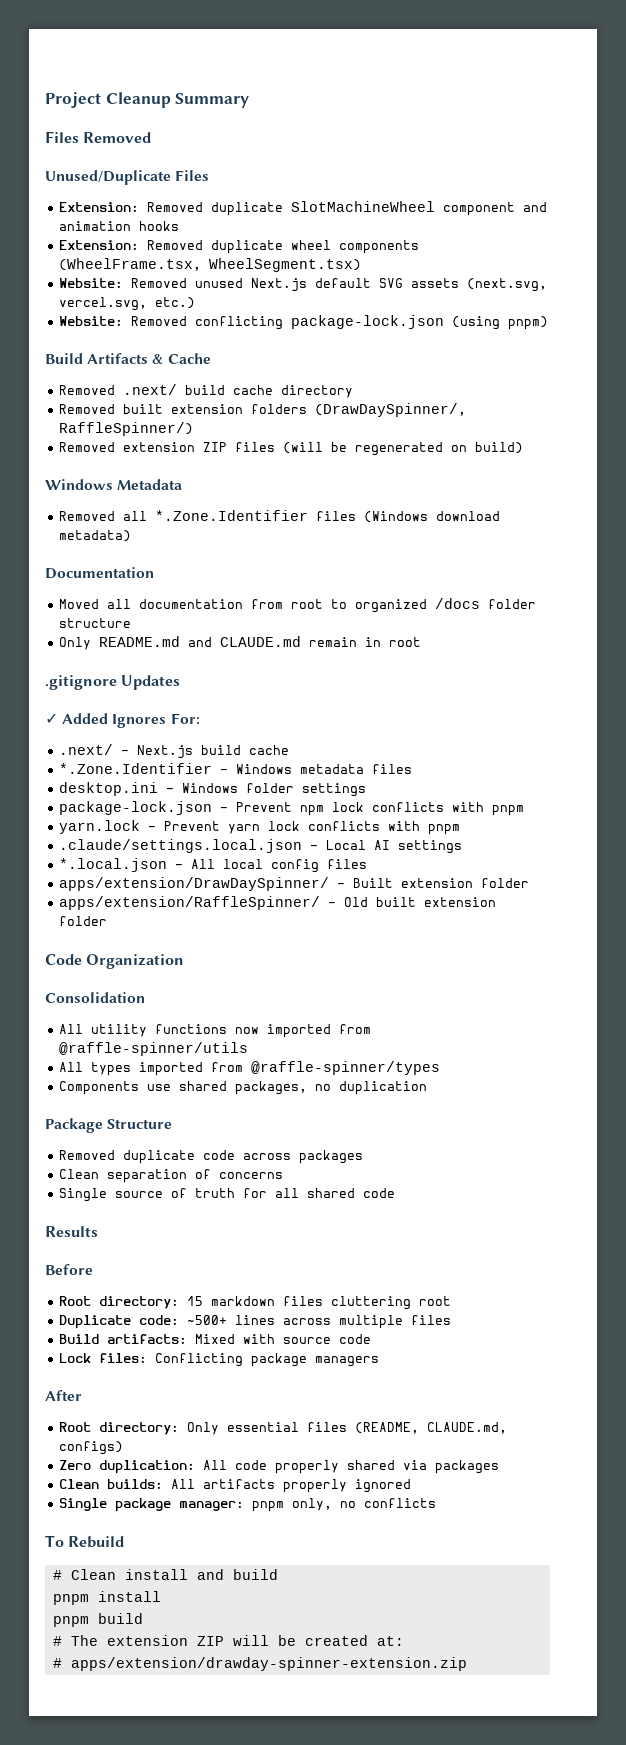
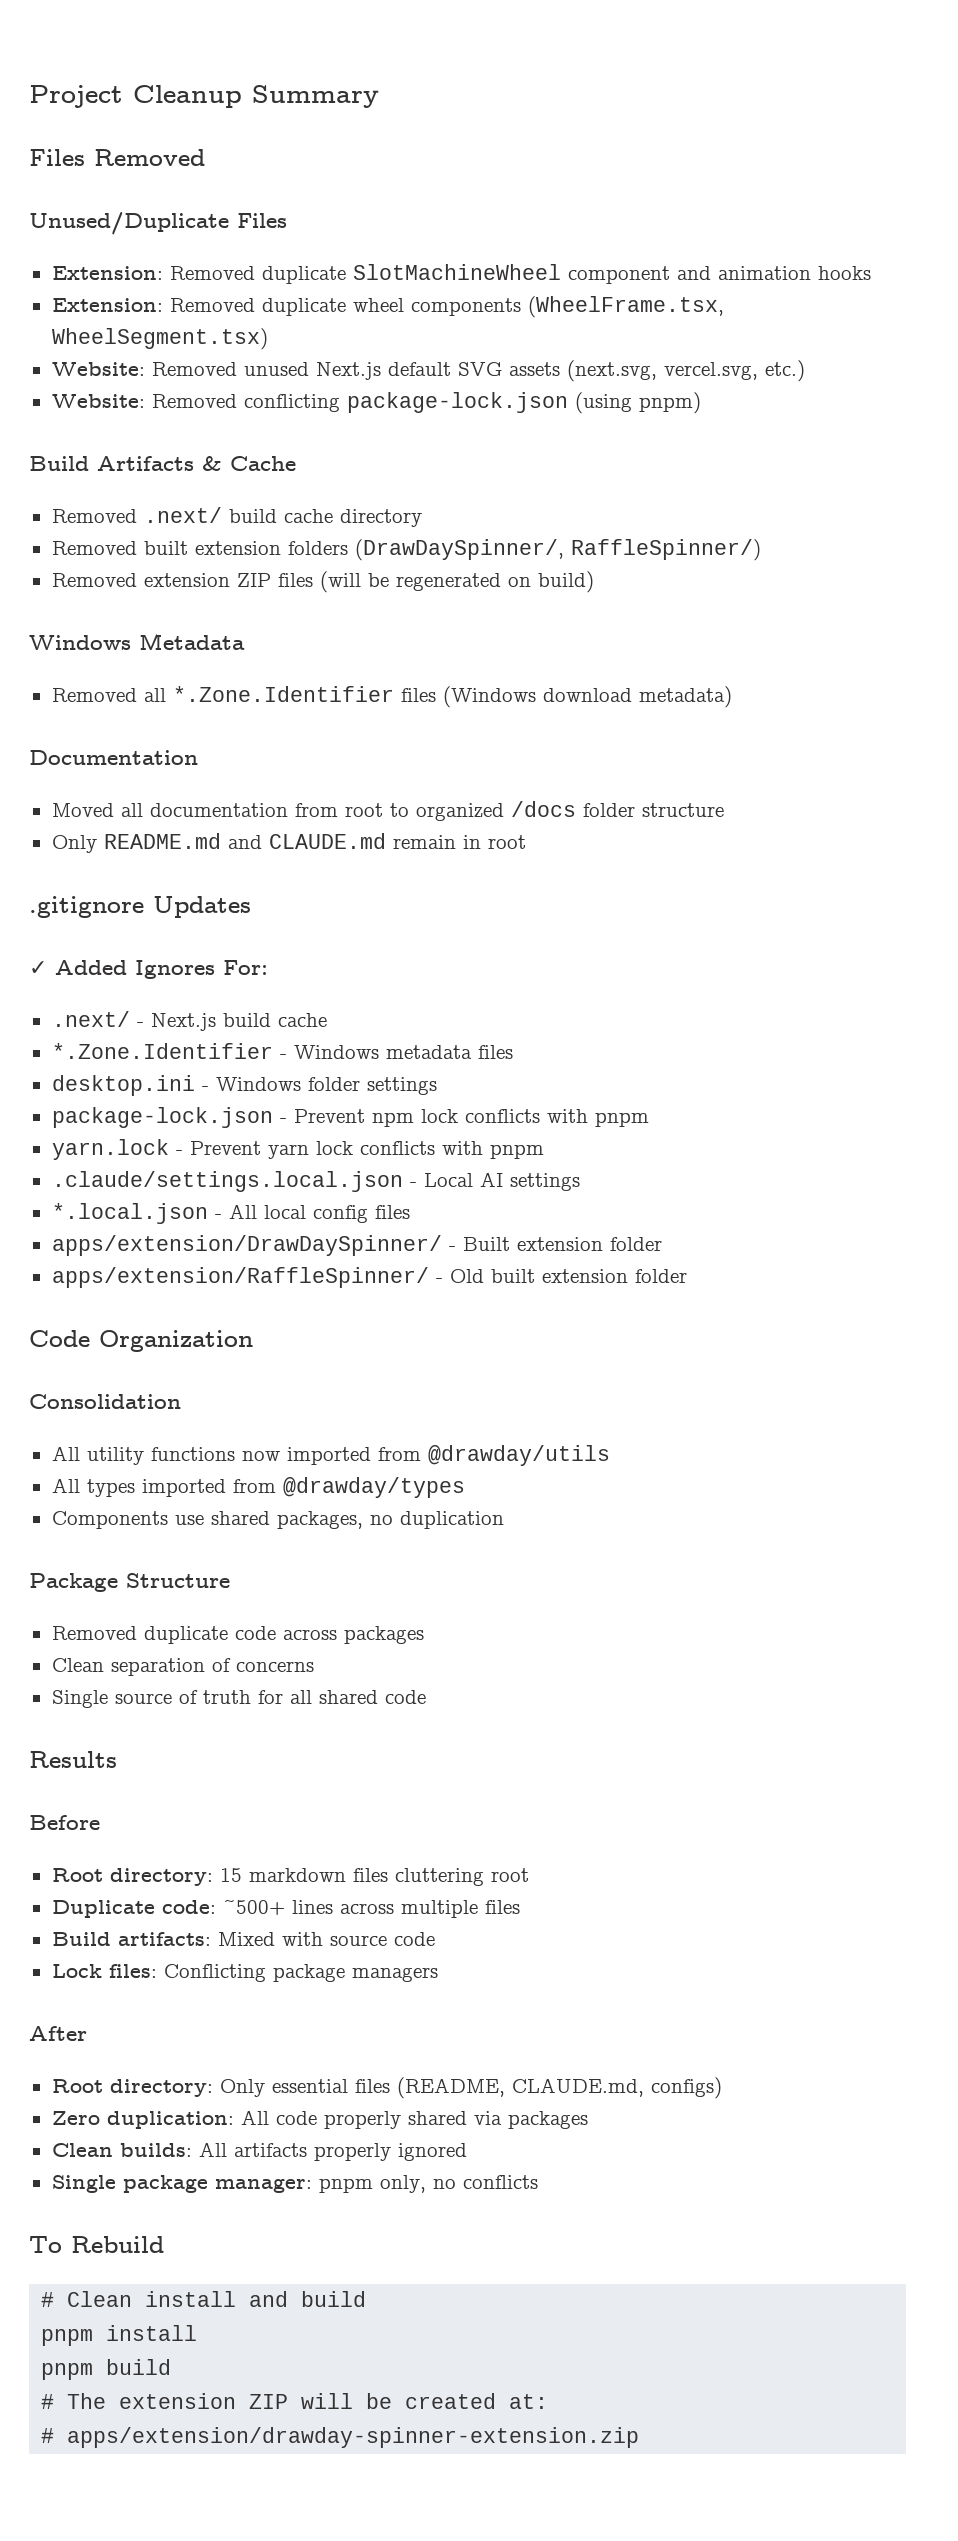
[58,1042,248,1056] @raffle-spinner/utils -> [427,1445,610,1466] @drawday/utils
[250,1061,440,1075] @raffle-spinner/types -> [282,1477,465,1498] @drawday/types

